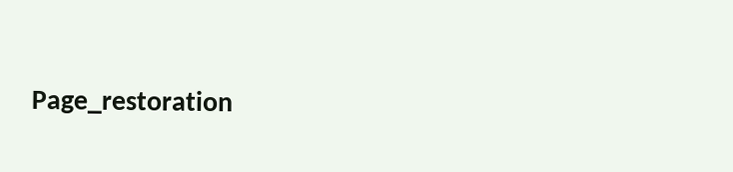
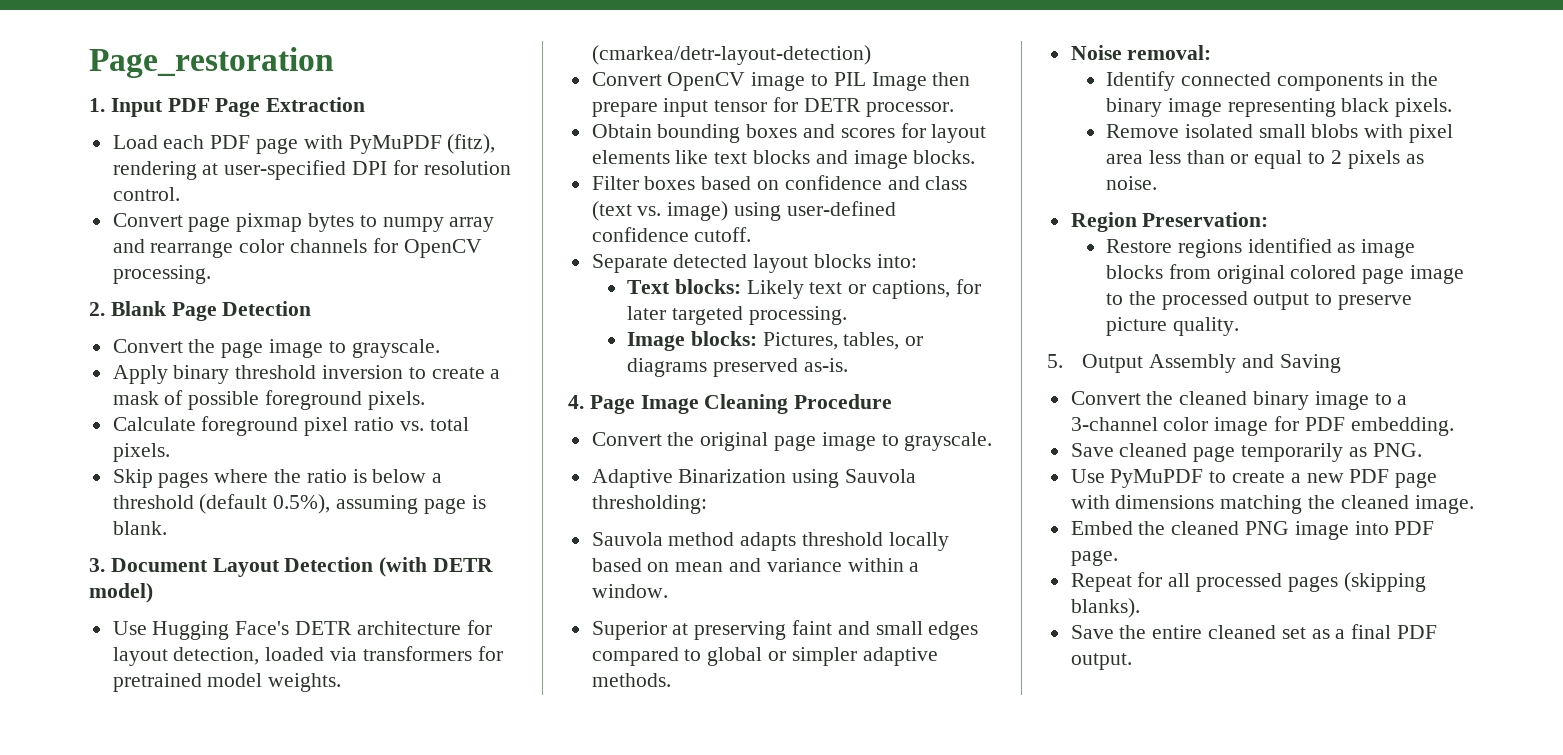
(233, 102) none -> [89,97,366,117] [112,134,496,154] [112,160,511,180] [112,187,180,201] [112,213,495,232] [112,238,482,258] [112,265,211,284] [89,301,312,321] [112,339,440,358] [112,365,501,384] [112,390,425,410] [112,416,469,436] [112,443,170,462] [112,469,443,488] [112,494,486,514] [112,521,167,535] [89,557,494,577] [89,583,153,603] [112,620,492,640] [112,646,503,666] [112,673,342,692] [591,45,871,65] [591,72,971,91] [591,97,954,117] [591,123,987,143] [591,150,976,169] [591,175,968,190] [591,201,896,221] [591,227,752,242] [591,254,917,273] [627,279,981,299] [627,306,847,325] [627,331,924,351] [627,358,848,377] [568,394,893,414] [591,432,993,451] [591,469,917,488] [591,495,707,514] [591,532,949,551] [591,558,920,572] [591,584,668,598] [591,620,979,640] [591,647,938,666] [591,673,671,687] [1070,45,1212,60] [1106,71,1439,91] [1106,98,1453,117] [1106,124,1454,143] [1106,150,1424,169] [1106,176,1158,190] [1070,212,1269,232] [1106,238,1416,258] [1106,264,1465,284] [1106,291,1413,310] [1106,317,1239,336] [1047,354,1341,373] [1070,391,1408,410] [1070,416,1454,436] [1070,443,1422,462] [1070,469,1438,488] [1070,495,1474,514] [1070,521,1435,540] [1070,550,1118,566] [1070,572,1426,592] [1070,598,1140,618] [1070,624,1438,639] [1070,653,1132,670] // 1. Input PDF Page Extraction // Load each PDF page with PyMuPDF (fitz), rendering at user-specified DPI for resolution control. // Convert page pixmap bytes to numpy array and rearrange color channels for OpenCV processing. // 2. Blank Page Detection // Convert the page image to grayscale. // Apply binary threshold inversion to create a mask of possible foreground pixels. // Calculate foreground pixel ratio vs. total pixels. // Skip pages where the ratio is below a threshold (default 0.5%), assuming page is blank. // 3. Document Layout Detection (with DETR model) // Use Hugging Face's DETR architecture for layout detection, loaded via transformers for pretrained model weights. (cmarkea/detr-layout-detection) // Convert OpenCV image to PIL Image then prepare input tensor for DETR processor. // Obtain bounding boxes and scores for layout elements like text blocks and image blocks. // Filter boxes based on confidence and class (text vs. image) using user-defined confidence cutoff. // Separate detected layout blocks into: // Text blocks: Likely text or captions, for later targeted processing. // Image blocks: Pictures, tables, or diagrams preserved as-is. // 4. Page Image Cleaning Procedure // Convert the original page image to grayscale. // Adaptive Binarization using Sauvola thresholding: // Sauvola method adapts threshold locally based on mean and variance within a window. // Superior at preserving faint and small edges compared to global or simpler adaptive methods. // Noise removal: // Identify connected components in the binary image representing black pixels. // Remove isolated small blobs with pixel area less than or equal to 2 pixels as noise. // Region Preservation: // Restore regions identified as image blocks from original colored page image to the processed output to preserve picture quality. // 5. Output Assembly and Saving // Convert the cleaned binary image to a 3-channel color image for PDF embedding. // Save cleaned page temporarily as PNG. // Use PyMuPDF to create a new PDF page with dimensions matching the cleaned image. // Embed the cleaned PNG image into PDF page. // Repeat for all processed pages (skipping blanks). // Save the entire cleaned set as a final PDF output.

